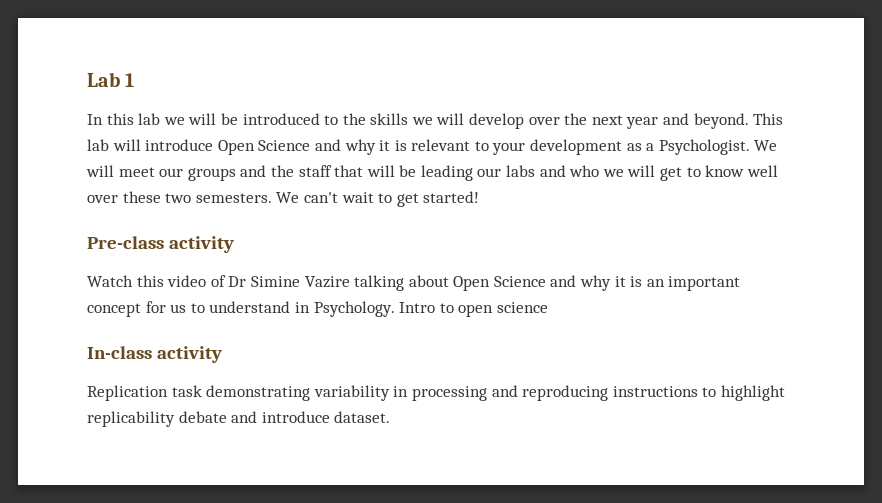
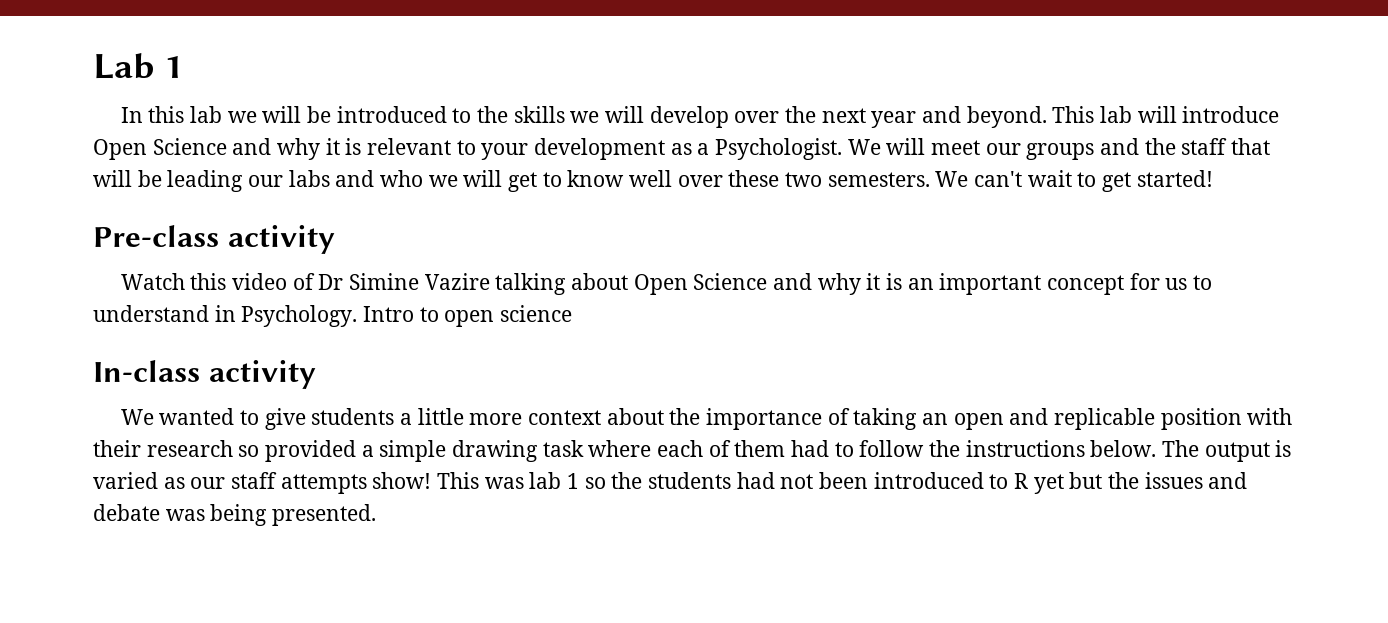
[87,385,785,401] [87,411,391,427] Replication task demonstrating variability in processing and reproducing instructions to highlight replicability debate and introduce dataset. -> [120,408,1293,430] [93,440,1292,462] [93,472,1248,494] [93,504,377,526] We wanted to give students a little more context about the importance of taking an open and replicable position with their research so provided a simple drawing task where each of them had to follow the instructions below. The output is varied as our staff attempts show! This was lab 1 so the students had not been introduced to R yet but the issues and debate was being presented.

